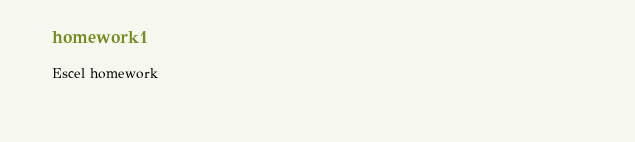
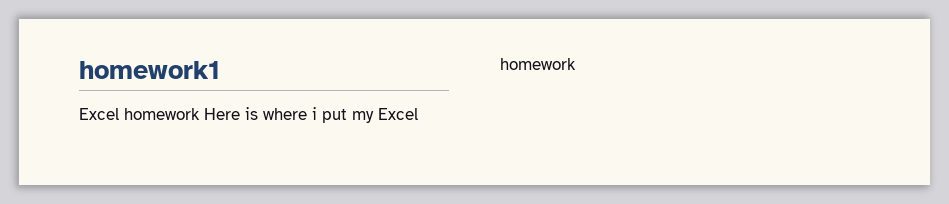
[52,68,85,78] Escel -> [79,107,418,123] Excel homework Here is where i put my Excel

